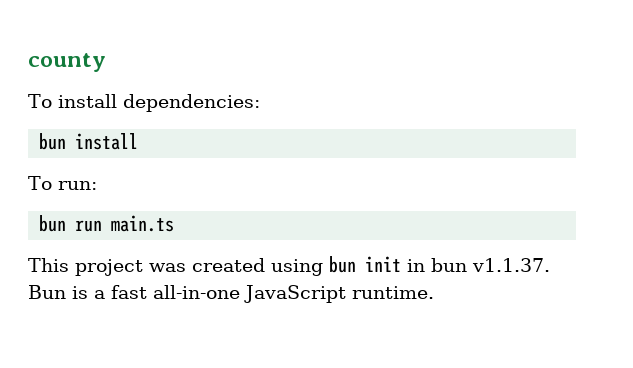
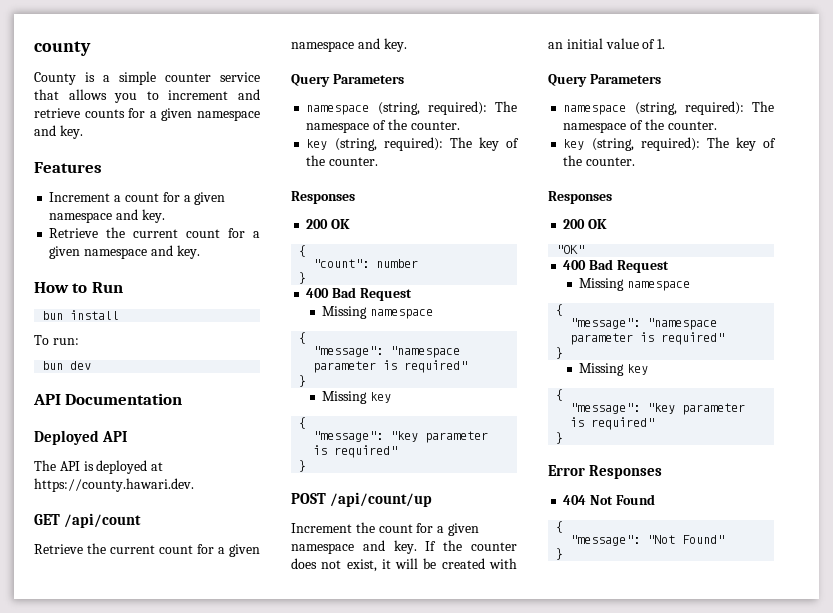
[28,94,260,112] To install dependencies: -> [34,71,260,85] [34,89,260,103] [34,108,260,121] [34,125,83,139] [34,162,102,173] [49,192,226,205] [49,209,165,223] [49,227,260,238] [49,245,200,259] [34,282,123,293] County is a simple counter service that allows you to increment and retrieve counts for a given namespace and key. // Features // Increment a count for a given namespace and key. // Retrieve the current count for a given namespace and key. // How to Run
[75,215,175,232] [28,256,550,276] [28,285,434,303] run main.ts // This project was created using bun init in bun v1.1.37. Bun is a fast all-in-one JavaScript runtime. -> [70,361,92,370] [33,393,183,405] [34,430,128,445] [34,460,164,474] [34,478,194,492] [34,513,142,528] [34,543,260,557] [291,38,407,52] [291,74,404,87] [306,101,517,115] [306,119,460,133] [306,137,519,151] [306,155,379,166] [291,191,355,204] [306,219,351,229] [299,245,307,257] [313,259,419,268] [299,272,307,284] [306,287,412,301] [322,306,434,319] [299,332,307,344] [313,346,461,358] [313,360,468,373] [299,375,307,387] [322,391,392,404] [299,417,307,429] [313,431,489,443] [313,445,398,458] [299,460,307,472] [291,492,433,507] [291,522,479,536] [291,540,517,554] [291,558,517,572] [548,38,666,49] [548,74,661,87] [563,101,774,115] [563,119,717,133] [563,137,776,151] [563,155,636,166] [548,191,612,204] [563,219,608,229] [556,245,585,254] [563,259,669,273] [579,278,691,291] [556,304,564,316] [570,318,718,330] [570,332,725,345] [556,347,564,359] [579,363,649,376] [556,389,564,401] [570,403,746,415] [570,417,655,430] [556,432,564,444] [548,465,663,479] [563,494,655,505] [556,521,564,533] [570,535,725,546] [556,548,564,560] dev // API Documentation // Deployed API // The API is deployed at https://county.hawari.dev. // GET /api/count // Retrieve the current count for a given namespace and key. // Query Parameters // namespace (string, required): The namespace of the counter. // key (string, required): The key of the counter. // Responses // 200 OK // { // "count": number // } // 400 Bad Request // Missing namespace // { // "message": "namespace parameter is required" // } // Missing key // { // "message": "key parameter is required" // } // POST /api/count/up // Increment the count for a given namespace and key. If the counter does not exist, it will be created with an initial value of 1. // Query Parameters // namespace (string, required): The namespace of the counter. // key (string, required): The key of the counter. // Responses // 200 OK // "OK" // 400 Bad Request // Missing namespace // { // "message": "namespace parameter is required" // } // Missing key // { // "message": "key parameter is required" // } // Error Responses // 404 Not Found // { // "message": "Not Found" // }

